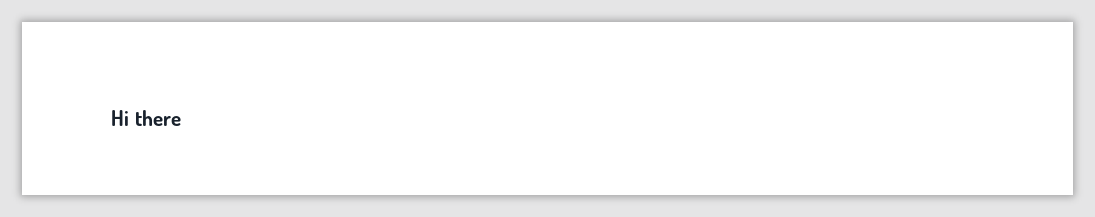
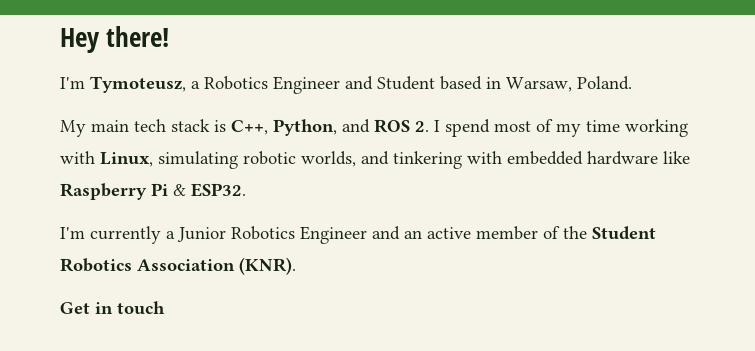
[111,110,181,126] Hi there -> [60,26,170,53] [60,76,632,94] [60,119,688,137] [60,151,690,169] [60,183,246,200] [60,226,656,244] [60,257,296,275] [60,301,165,315] Hey there! // I'm Tymoteusz, a Robotics Engineer and Student based in Warsaw, Poland. // My main tech stack is C++, Python, and ROS 2. I spend most of my time working with Linux, simulating robotic worlds, and tinkering with embedded hardware like Raspberry Pi & ESP32. // I'm currently a Junior Robotics Engineer and an active member of the Student Robotics Association (KNR). // Get in touch

